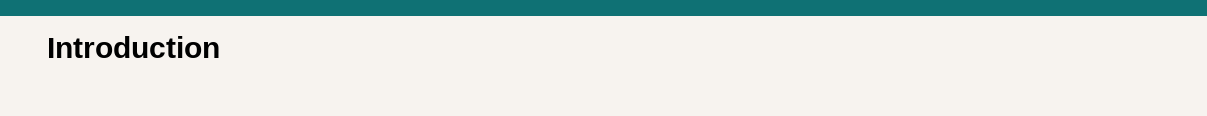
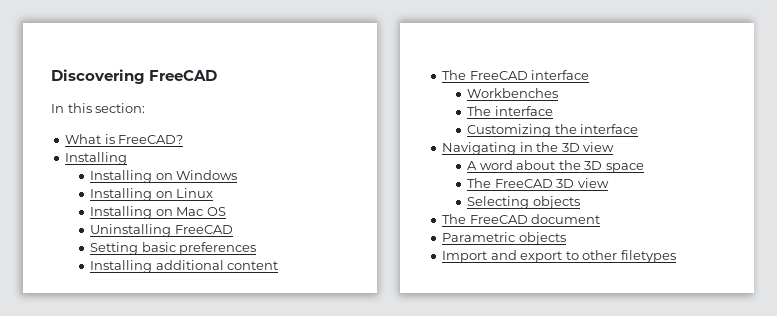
[47,36,220,58] Introduction -> [51,69,218,84] [51,103,146,113] [65,134,184,144] [65,152,128,165] [90,170,238,183] [90,188,214,201] [90,206,226,219] [90,224,233,237] [90,242,257,255] [90,260,279,273] [442,70,590,80] [467,88,559,98] [467,106,553,116] [467,124,639,137] [442,142,615,155] [467,160,644,173] [467,178,609,188] [467,196,580,209] [442,214,601,224] [442,232,566,245] [442,250,676,263] Discovering FreeCAD // In this section: // What is FreeCAD? // Installing // Installing on Windows // Installing on Linux // Installing on Mac OS // Uninstalling FreeCAD // Setting basic preferences // Installing additional content // The FreeCAD interface // Workbenches // The interface // Customizing the interface // Navigating in the 3D view // A word about the 3D space // The FreeCAD 3D view // Selecting objects // The FreeCAD document // Parametric objects // Import and export to other filetypes

